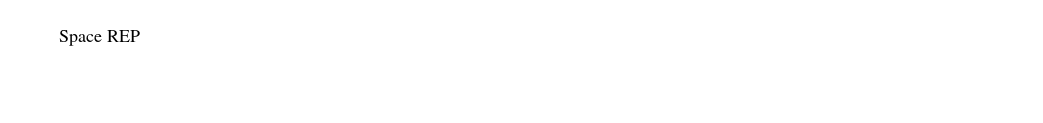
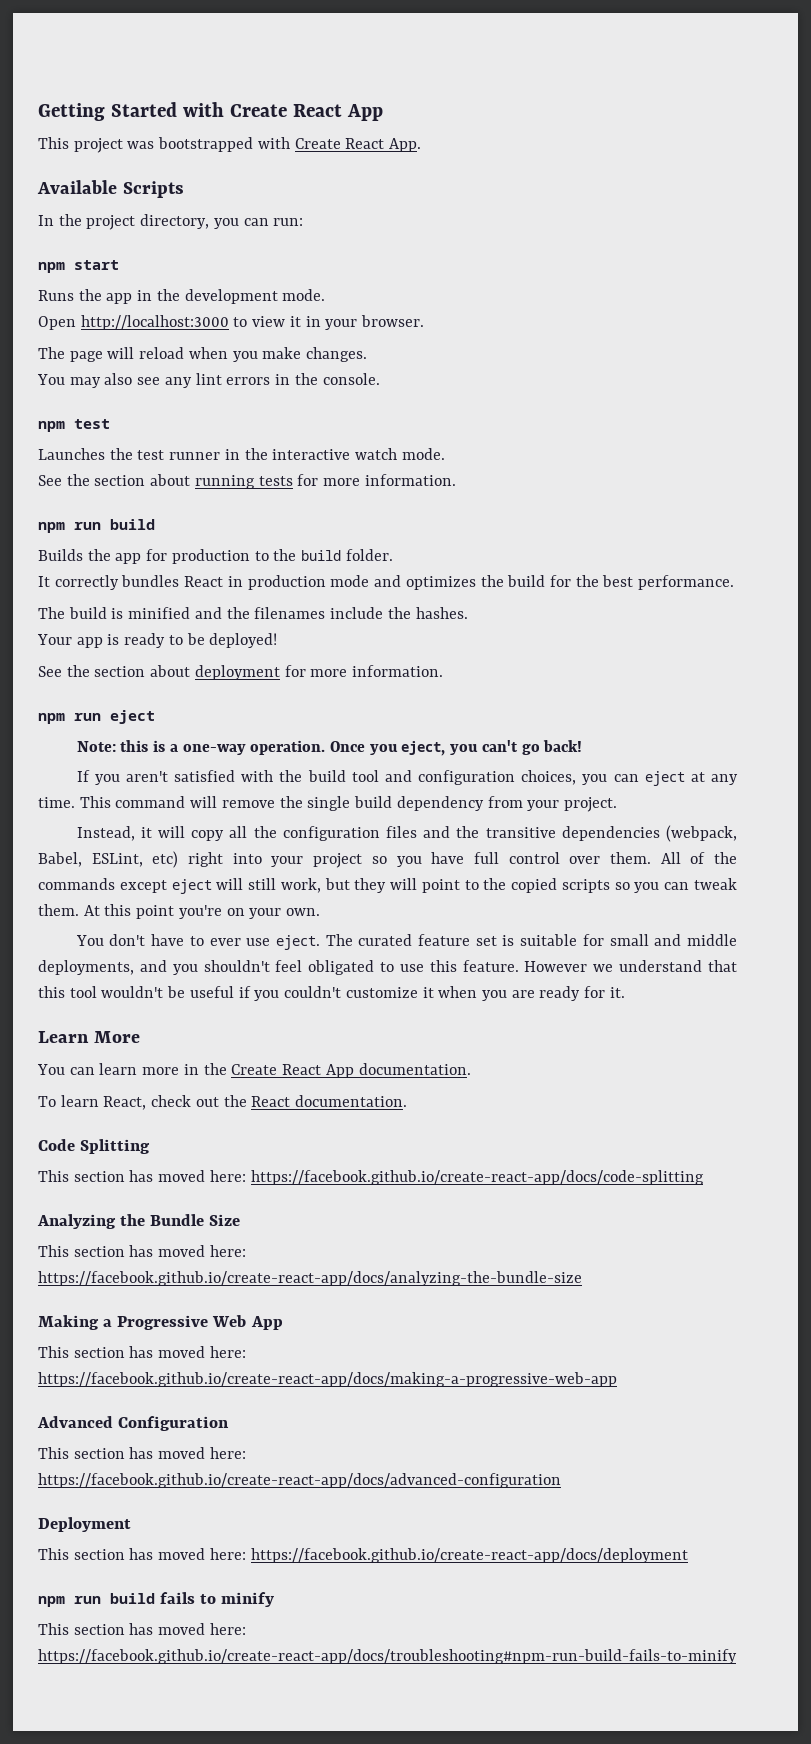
[59,30,140,46] Space REP -> [38,102,383,121] [38,137,422,153] [37,180,184,198] [38,214,304,230] [38,260,119,273] [38,289,326,304] [38,315,425,330] [38,347,368,362] [37,373,380,388] [38,419,110,432] [38,448,445,460] [38,474,456,489] [38,519,155,533] [38,549,393,564] [38,575,735,590] [38,607,468,619] [37,633,278,648] [38,665,444,680] [38,710,155,724] [76,740,583,756] [76,770,739,786] [38,796,617,812] [76,825,737,842] [38,851,737,868] [38,878,737,894] [38,904,321,919] [75,934,737,950] [38,960,737,975] [38,986,625,1001] [38,1031,140,1043] [37,1063,471,1078] [38,1095,408,1110] [38,1139,151,1154] [38,1170,704,1185] [37,1214,241,1229] [38,1245,246,1257] [38,1271,582,1286] [38,1315,283,1330] [38,1346,246,1358] [38,1372,617,1387] [37,1416,230,1431] [38,1447,246,1459] [38,1473,561,1488] [38,1517,131,1532] [38,1548,688,1563] [38,1592,275,1607] [38,1623,246,1635] [38,1649,737,1664] Getting Started with Create React App // This project was bootstrapped with Create React App. // Available Scripts // In the project directory, you can run: // npm start // Runs the app in the development mode. // Open http://localhost:3000 to view it in your browser. // The page will reload when you make changes. // You may also see any lint errors in the console. // npm test // Launches the test runner in the interactive watch mode. // See the section about running tests for more information. // npm run build // Builds the app for production to the build folder. // It correctly bundles React in production mode and optimizes the build for the best performance. // The build is minified and the filenames include the hashes. // Your app is ready to be deployed! // See the section about deployment for more information. // npm run eject // Note: this is a one-way operation. Once you eject, you can't go back! // If you aren't satisfied with the build tool and configuration choices, you can eject at any time. This command will remove the single build dependency from your project. // Instead, it will copy all the configuration files and the transitive dependencies (webpack, Babel, ESLint, etc) right into your project so you have full control over them. All of the commands except eject will still work, but they will point to the copied scripts so you can tweak them. At this point you're on your own. // You don't have to ever use eject. The curated feature set is suitable for small and middle deployments, and you shouldn't feel obligated to use this feature. However we understand that this tool wouldn't be useful if you couldn't customize it when you are ready for it. // Learn More // You can learn more in the Create React App documentation. // To learn React, check out the React documentation. // Code Splitting // This section has moved here: https://facebook.github.io/create-react-app/docs/code-splitting // Analyzing the Bundle Size // This section has moved here: https://facebook.github.io/create-react-app/docs/analyzing-the-bundle-size // Making a Progressive Web App // This section has moved here: https://facebook.github.io/create-react-app/docs/making-a-progressive-web-app // Advanced Configuration // This section has moved here: https://facebook.github.io/create-react-app/docs/advanced-configuration // Deployment // This section has moved here: https://facebook.github.io/create-react-app/docs/deployment // npm run build fails to minify // This section has moved here: https://facebook.github.io/create-react-app/docs/troubleshooting#npm-run-build-fails-to-minify

